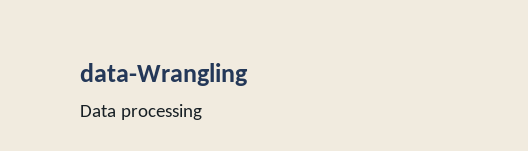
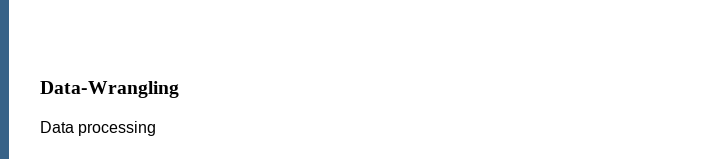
[80,63,248,86] data-Wrangling -> [40,81,179,98] Data-Wrangling

